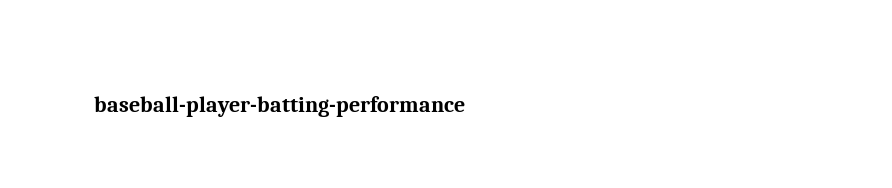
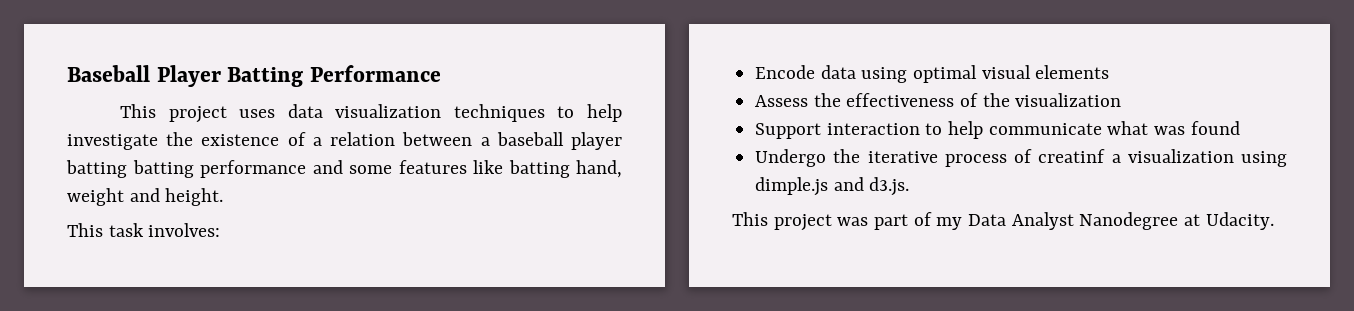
[94,96,465,117] baseball-player-batting-performance -> [67,65,441,87] [120,104,622,123] [67,132,622,150] [66,160,622,178] [67,188,224,206] [67,223,221,237] [755,65,1110,83] [755,93,1122,107] [755,121,1240,139] [755,149,1287,167] [755,177,910,196] [732,212,1274,231] Baseball Player Batting Performance // This project uses data visualization techniques to help investigate the existence of a relation between a baseball player batting batting performance and some features like batting hand, weight and height. // This task involves: // Encode data using optimal visual elements // Assess the effectiveness of the visualization // Support interaction to help communicate what was found // Undergo the iterative process of creatinf a visualization using dimple.js and d3.js. // This project was part of my Data Analyst Nanodegree at Udacity.

